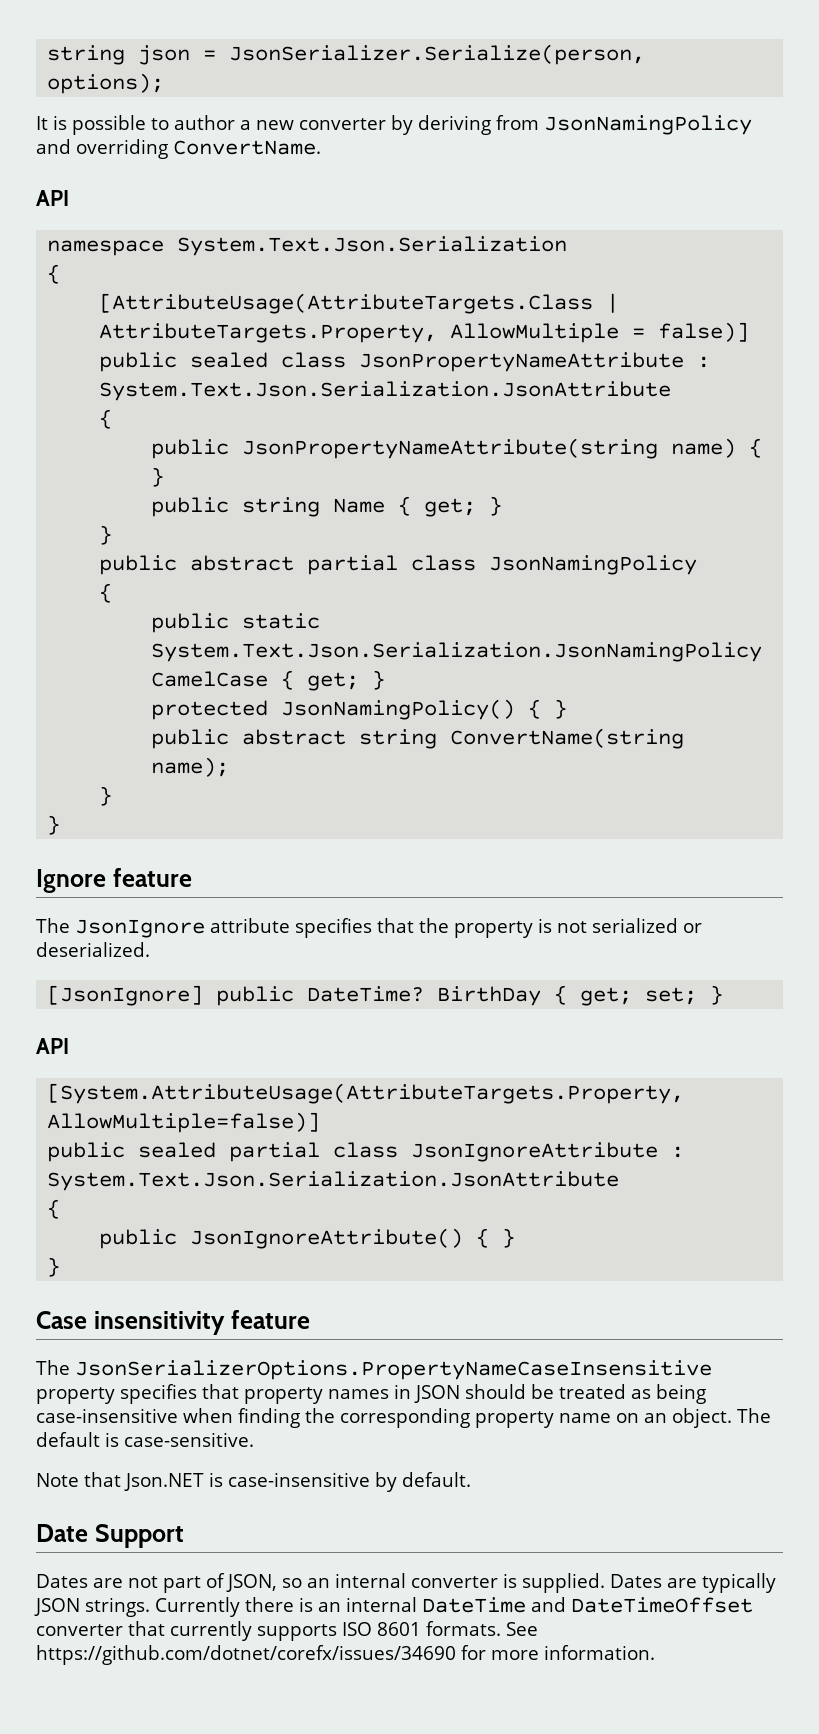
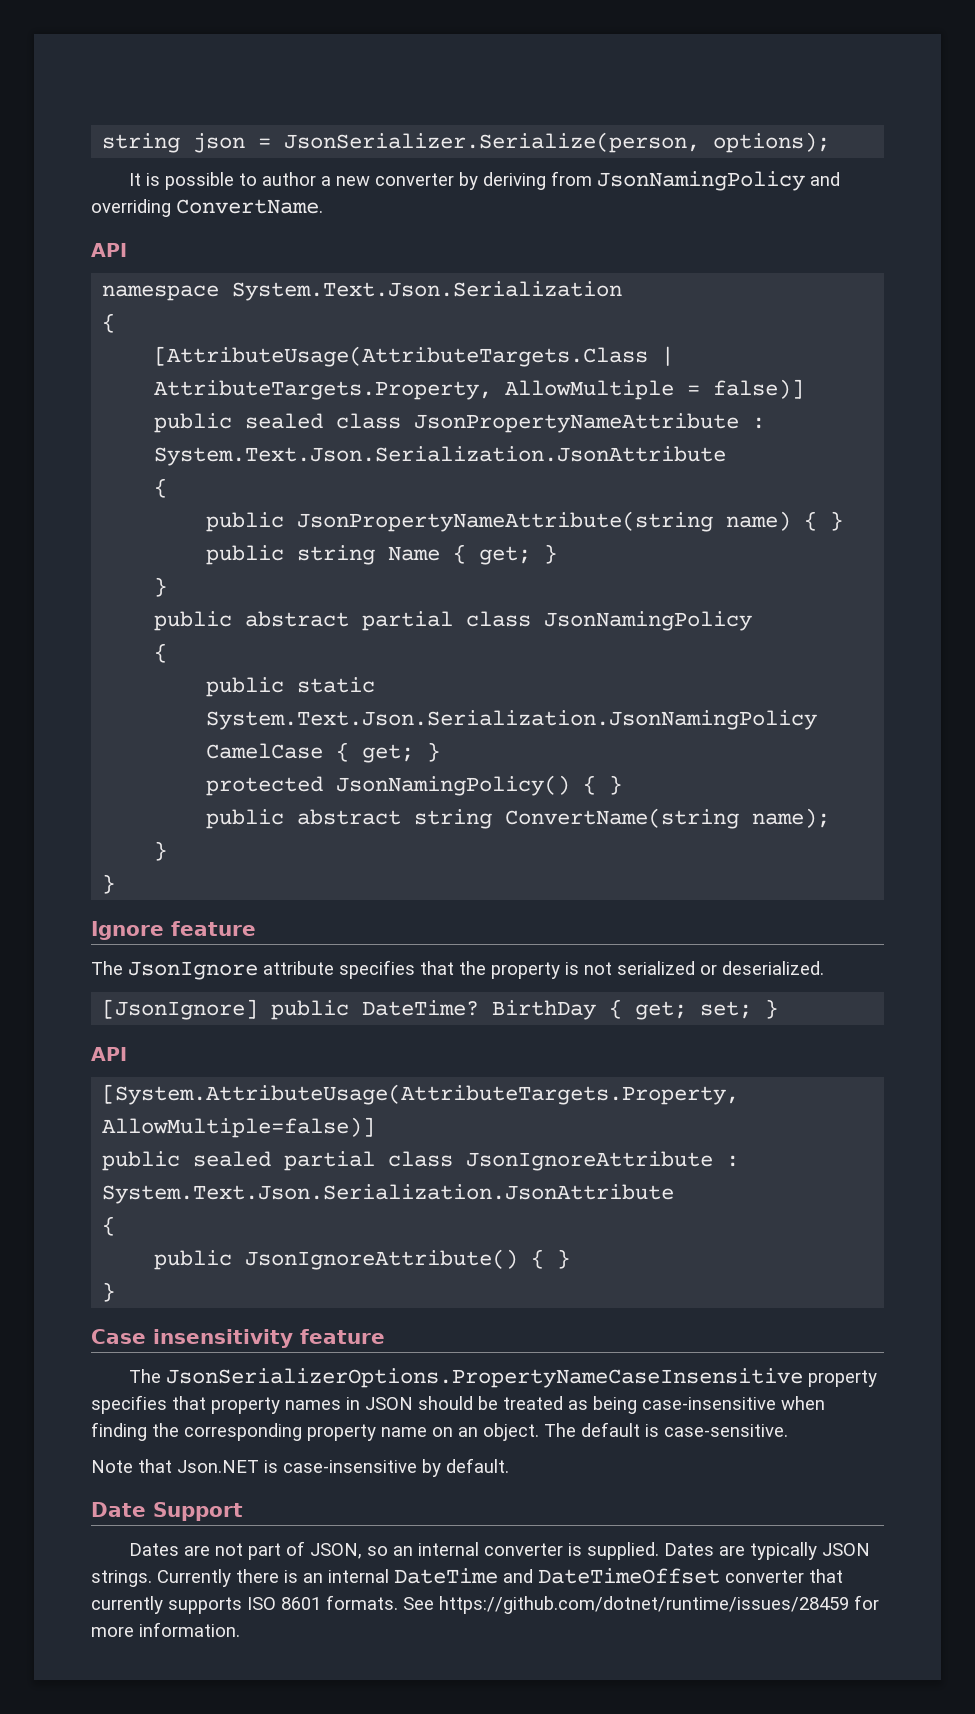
[36,1645,456,1665] https://github.com/dotnet/corefx/issues/34690 -> [439,1596,849,1614] https://github.com/dotnet/runtime/issues/28459

